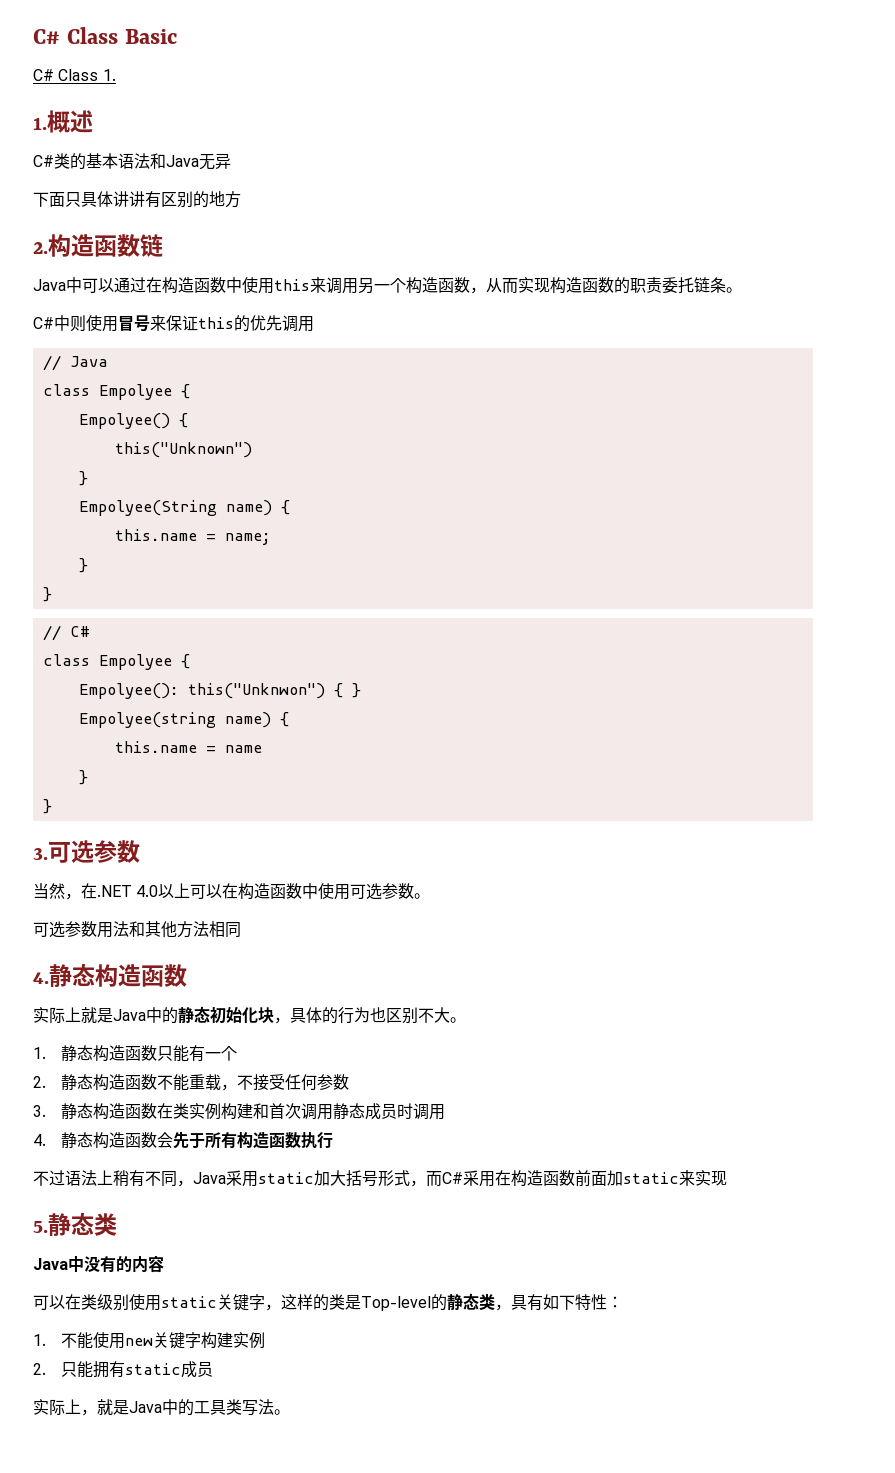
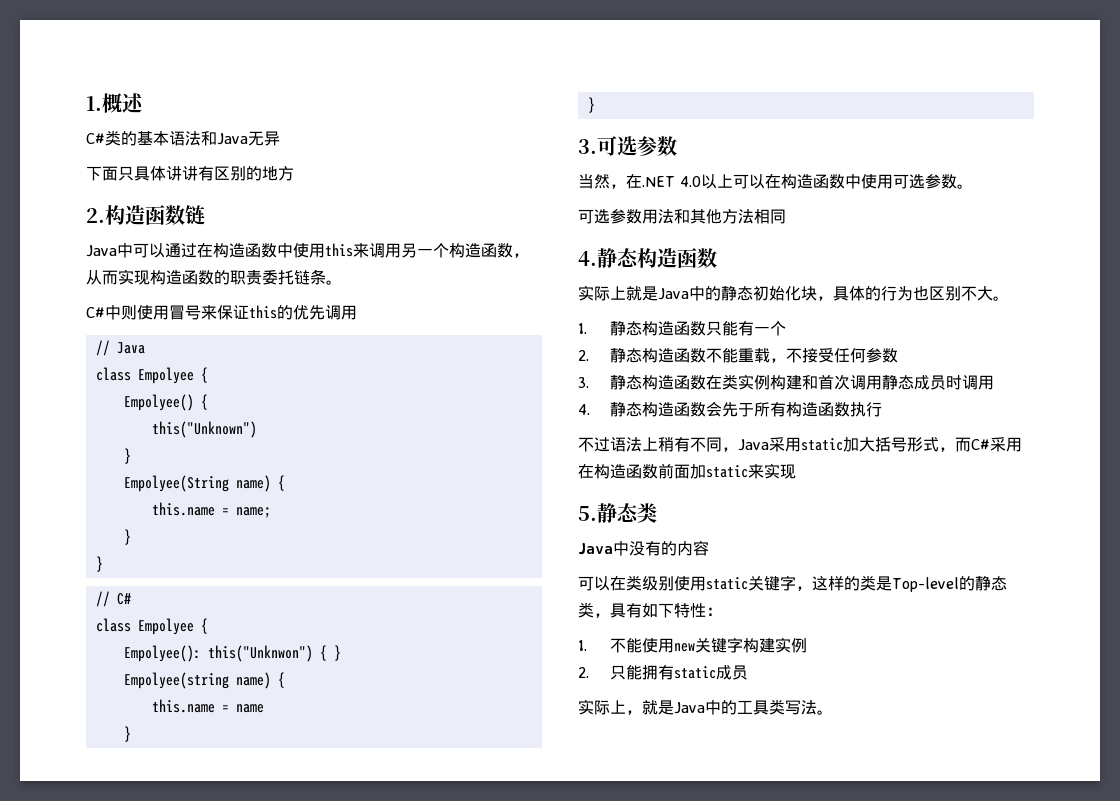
[33,27,177,44] [33,69,116,81] C# Class Basic // C# Class 1. // -> (86, 103) none

